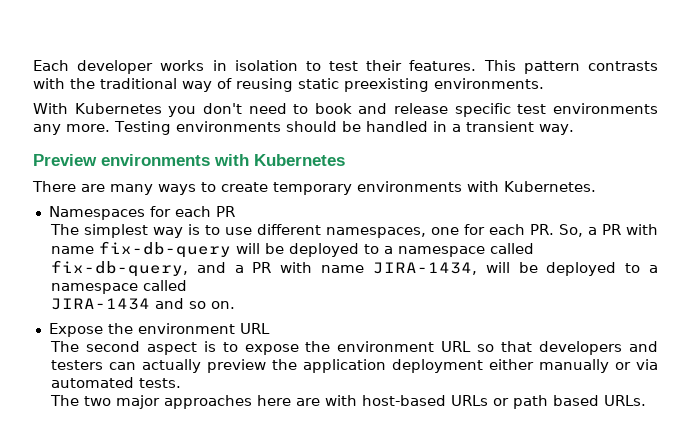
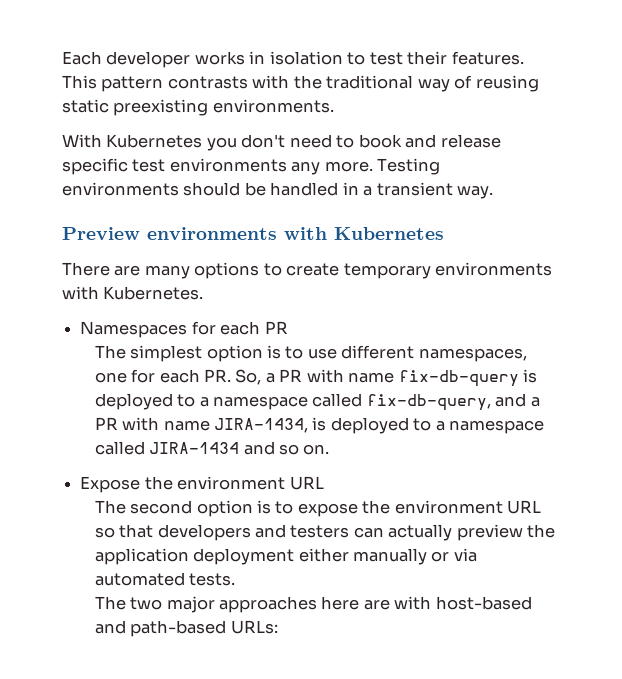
[158,184,196,195] ways -> [194,262,260,279] options
[152,227,183,238] way -> [206,345,263,362] option
[235,243,284,254] will be -> [523,369,538,383] is
[485,262,658,276] [50,280,187,294] will be deployed to a namespace called // -> [312,417,545,434] [94,441,145,455] is deployed to a namespace called
[146,342,197,355] aspect -> [196,500,253,517] option
[450,395,646,409] URLs or path based URLs. -> [94,620,278,637] and path-based URLs:

